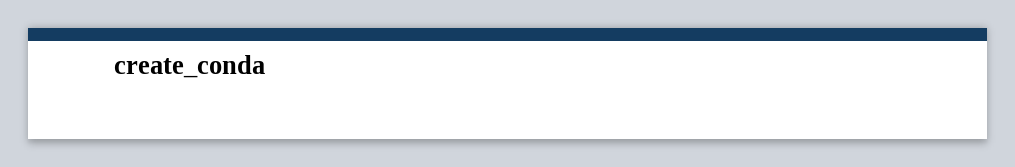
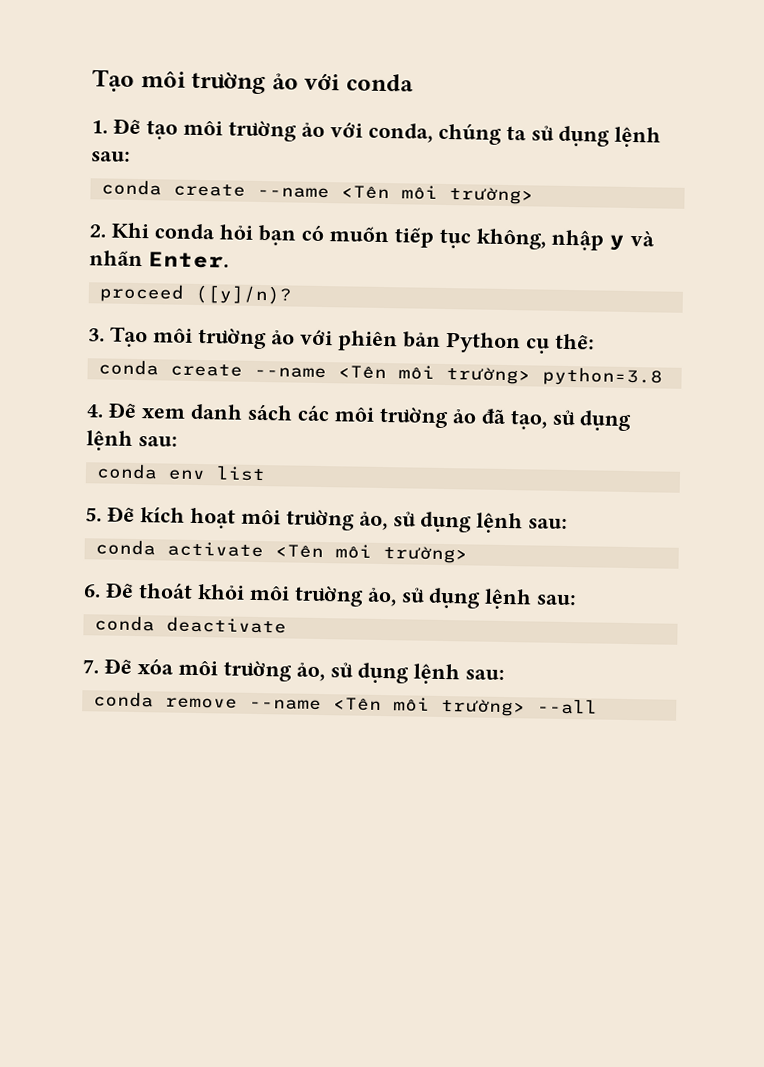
[114,55,265,78] create_conda -> [92,69,415,95] [91,118,661,148] [91,151,131,162] [100,179,534,205] [89,222,655,251] [89,250,229,269] [98,283,292,305] [88,326,595,354] [97,359,663,387] [86,402,632,432] [86,430,178,451] [95,463,266,482] [85,506,568,534] [94,539,468,564] [83,582,577,610] [93,615,287,634] [82,658,505,685] [92,691,598,717] Tạo môi trường ảo với conda // 1. Để tạo môi trường ảo với conda, chúng ta sử dụng lệnh sau: // conda create --name <Tên môi trường> // 2. Khi conda hỏi bạn có muốn tiếp tục không, nhập y và nhấn Enter. // proceed ([y]/n)? // 3. Tạo môi trường ảo với phiên bản Python cụ thể: // conda create --name <Tên môi trường> python=3.8 // 4. Để xem danh sách các môi trường ảo đã tạo, sử dụng lệnh sau: // conda env list // 5. Để kích hoạt môi trường ảo, sử dụng lệnh sau: // conda activate <Tên môi trường> // 6. Để thoát khỏi môi trường ảo, sử dụng lệnh sau: // conda deactivate // 7. Để xóa môi trường ảo, sử dụng lệnh sau: // conda remove --name <Tên môi trường> --all

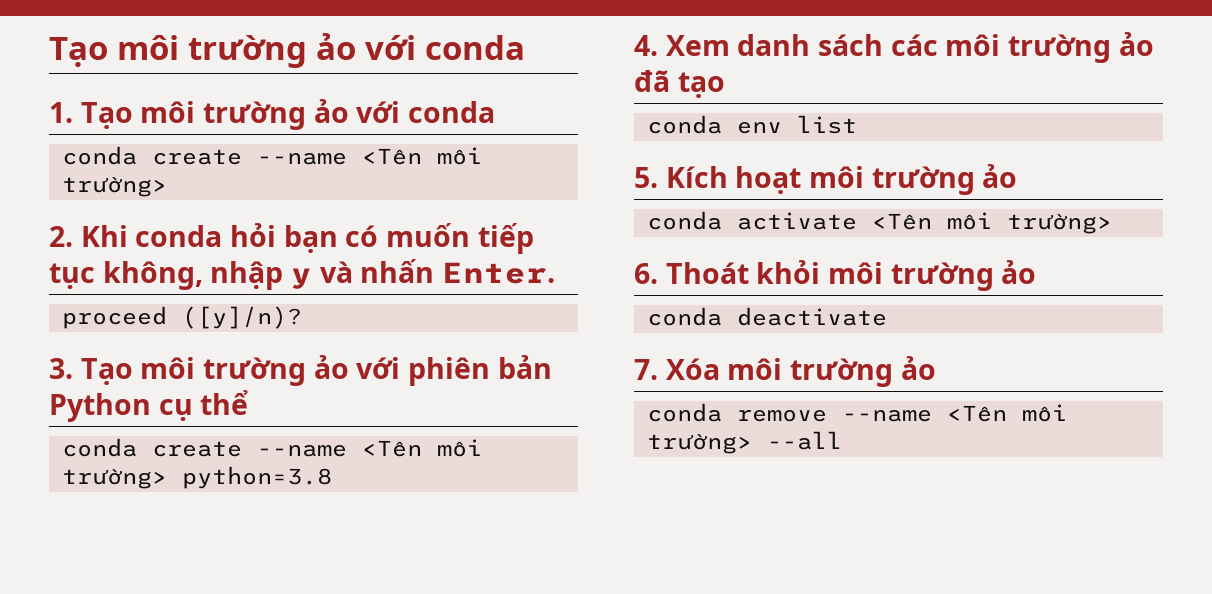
[113,118,661,148] [91,151,131,162] Để tạo môi trường ảo với conda, chúng ta sử dụng lệnh sau: -> [80,99,496,130] Tạo môi trường ảo với conda
[555,333,595,350] thể: -> [200,390,249,415] thể
[108,402,185,419] Để xem -> [665,35,730,56] Xem
[510,409,632,432] [86,430,178,451] tạo, sử dụng lệnh sau: -> [677,72,725,98] tạo
[107,506,185,523] Để kích -> [665,166,728,188] Kích
[359,511,568,534] ảo, sử dụng lệnh sau: -> [982,164,1018,188] ảo
[105,582,193,599] Để thoát -> [665,262,749,284] Thoát
[367,587,577,610] [93,615,287,634] [82,658,505,685] ảo, sử dụng lệnh sau: // conda deactivate // 7. Để xóa môi trường ảo, sử dụng lệnh sau: -> [1001,260,1037,284] [646,307,887,326] [634,356,936,387] ảo // conda deactivate // 7. Xóa môi trường ảo

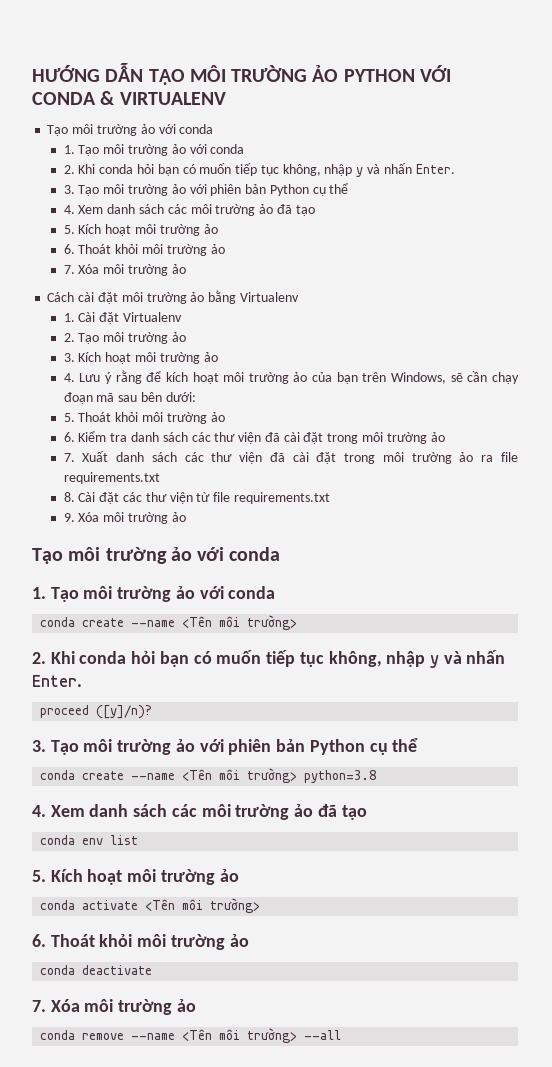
(49, 52) none -> [32,63,451,85] [32,91,226,105] [47,124,214,136] [63,144,245,156] [63,163,455,177] [63,183,349,196] [63,204,315,216] [63,224,218,236] [63,244,225,256] [63,264,186,276] [47,290,299,304] [63,312,182,324] [63,332,186,344] [63,352,218,364] [63,370,520,384] [63,392,196,404] [63,412,225,424] [63,431,445,444] [63,451,518,464] [63,472,160,484] [63,492,330,504] [63,512,186,524] HƯỚNG DẪN TẠO MÔI TRƯỜNG ẢO PYTHON VỚI CONDA & VIRTUALENV // Tạo môi trường ảo với conda // 1. Tạo môi trường ảo với conda // 2. Khi conda hỏi bạn có muốn tiếp tục không, nhập y và nhấn Enter. // 3. Tạo môi trường ảo với phiên bản Python cụ thể // 4. Xem danh sách các môi trường ảo đã tạo // 5. Kích hoạt môi trường ảo // 6. Thoát khỏi môi trường ảo // 7. Xóa môi trường ảo // Cách cài đặt môi trường ảo bằng Virtualenv // 1. Cài đặt Virtualenv // 2. Tạo môi trường ảo // 3. Kích hoạt môi trường ảo // 4. Lưu ý rằng để kích hoạt môi trường ảo của bạn trên Windows, sẽ cần chạy đoạn mã sau bên dưới: // 5. Thoát khỏi môi trường ảo // 6. Kiểm tra danh sách các thư viện đã cài đặt trong môi trường ảo // 7. Xuất danh sách các thư viện đã cài đặt trong môi trường ảo ra file requirements.txt // 8. Cài đặt các thư viện từ file requirements.txt // 9. Xóa môi trường ảo //

